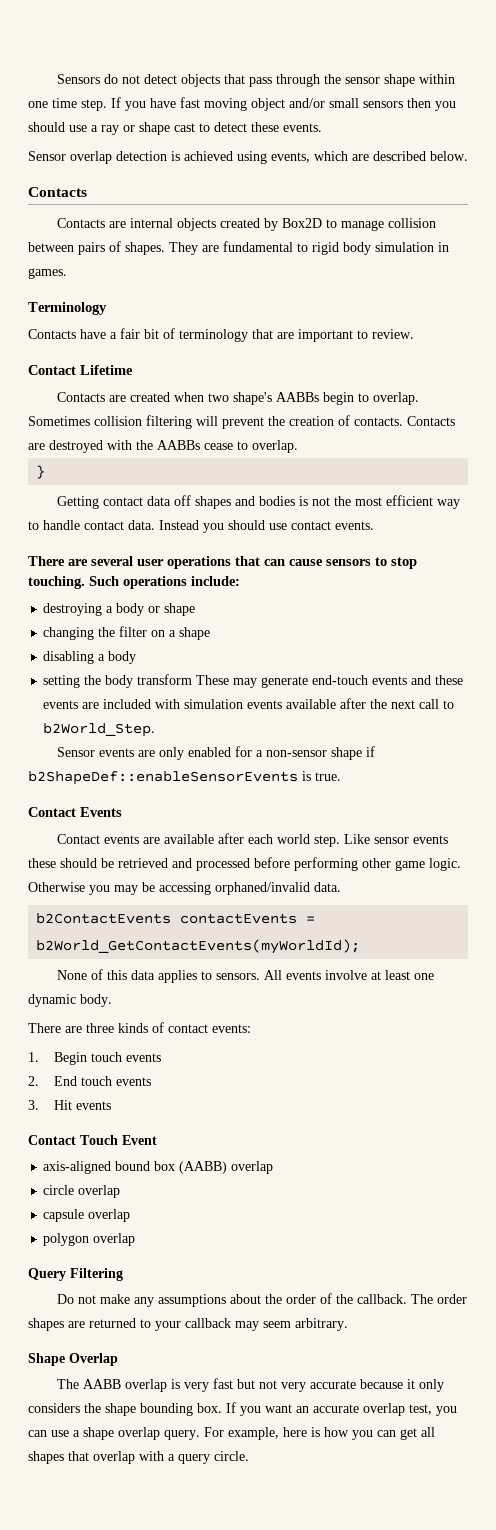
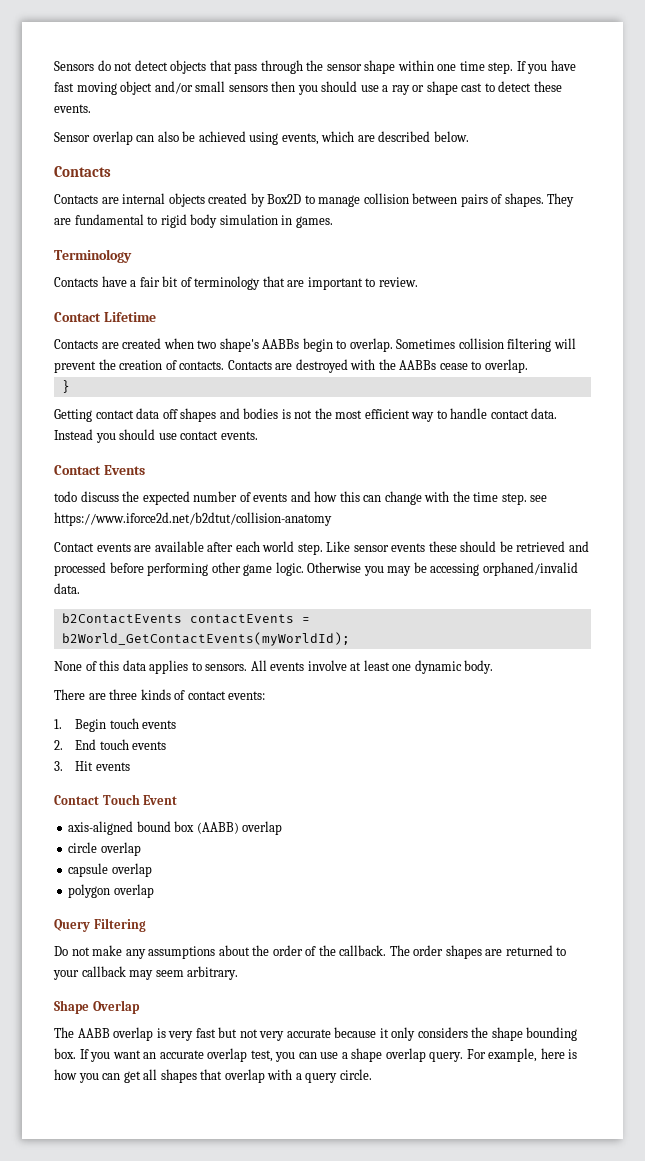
[116,151,180,161] detection is -> [136,131,196,142] can also be
[28,556,417,569] [28,576,240,589] [43,603,196,616] [43,626,211,640] [43,651,137,664] [43,674,464,688] [43,698,455,709] [43,723,156,737] [57,746,376,760] [28,771,341,785] [28,807,122,817] There are several user operations that can cause sensors to stop touching. Such operations include: // destroying a body or shape // changing the filter on a shape // disabling a body // setting the body transform These may generate end-touch events and these events are included with simulation events available after the next call to b2World_Step. // Sensor events are only enabled for a non-sensor shape if b2ShapeDef::enableSensorEvents is true. // Contact Events -> [54,465,145,475] [54,491,548,505] [54,512,332,526] Contact Events // todo discuss the expected number of events and how this can change with the time step. see https://www.iforce2d.net/b2dtut/collision-anatomy

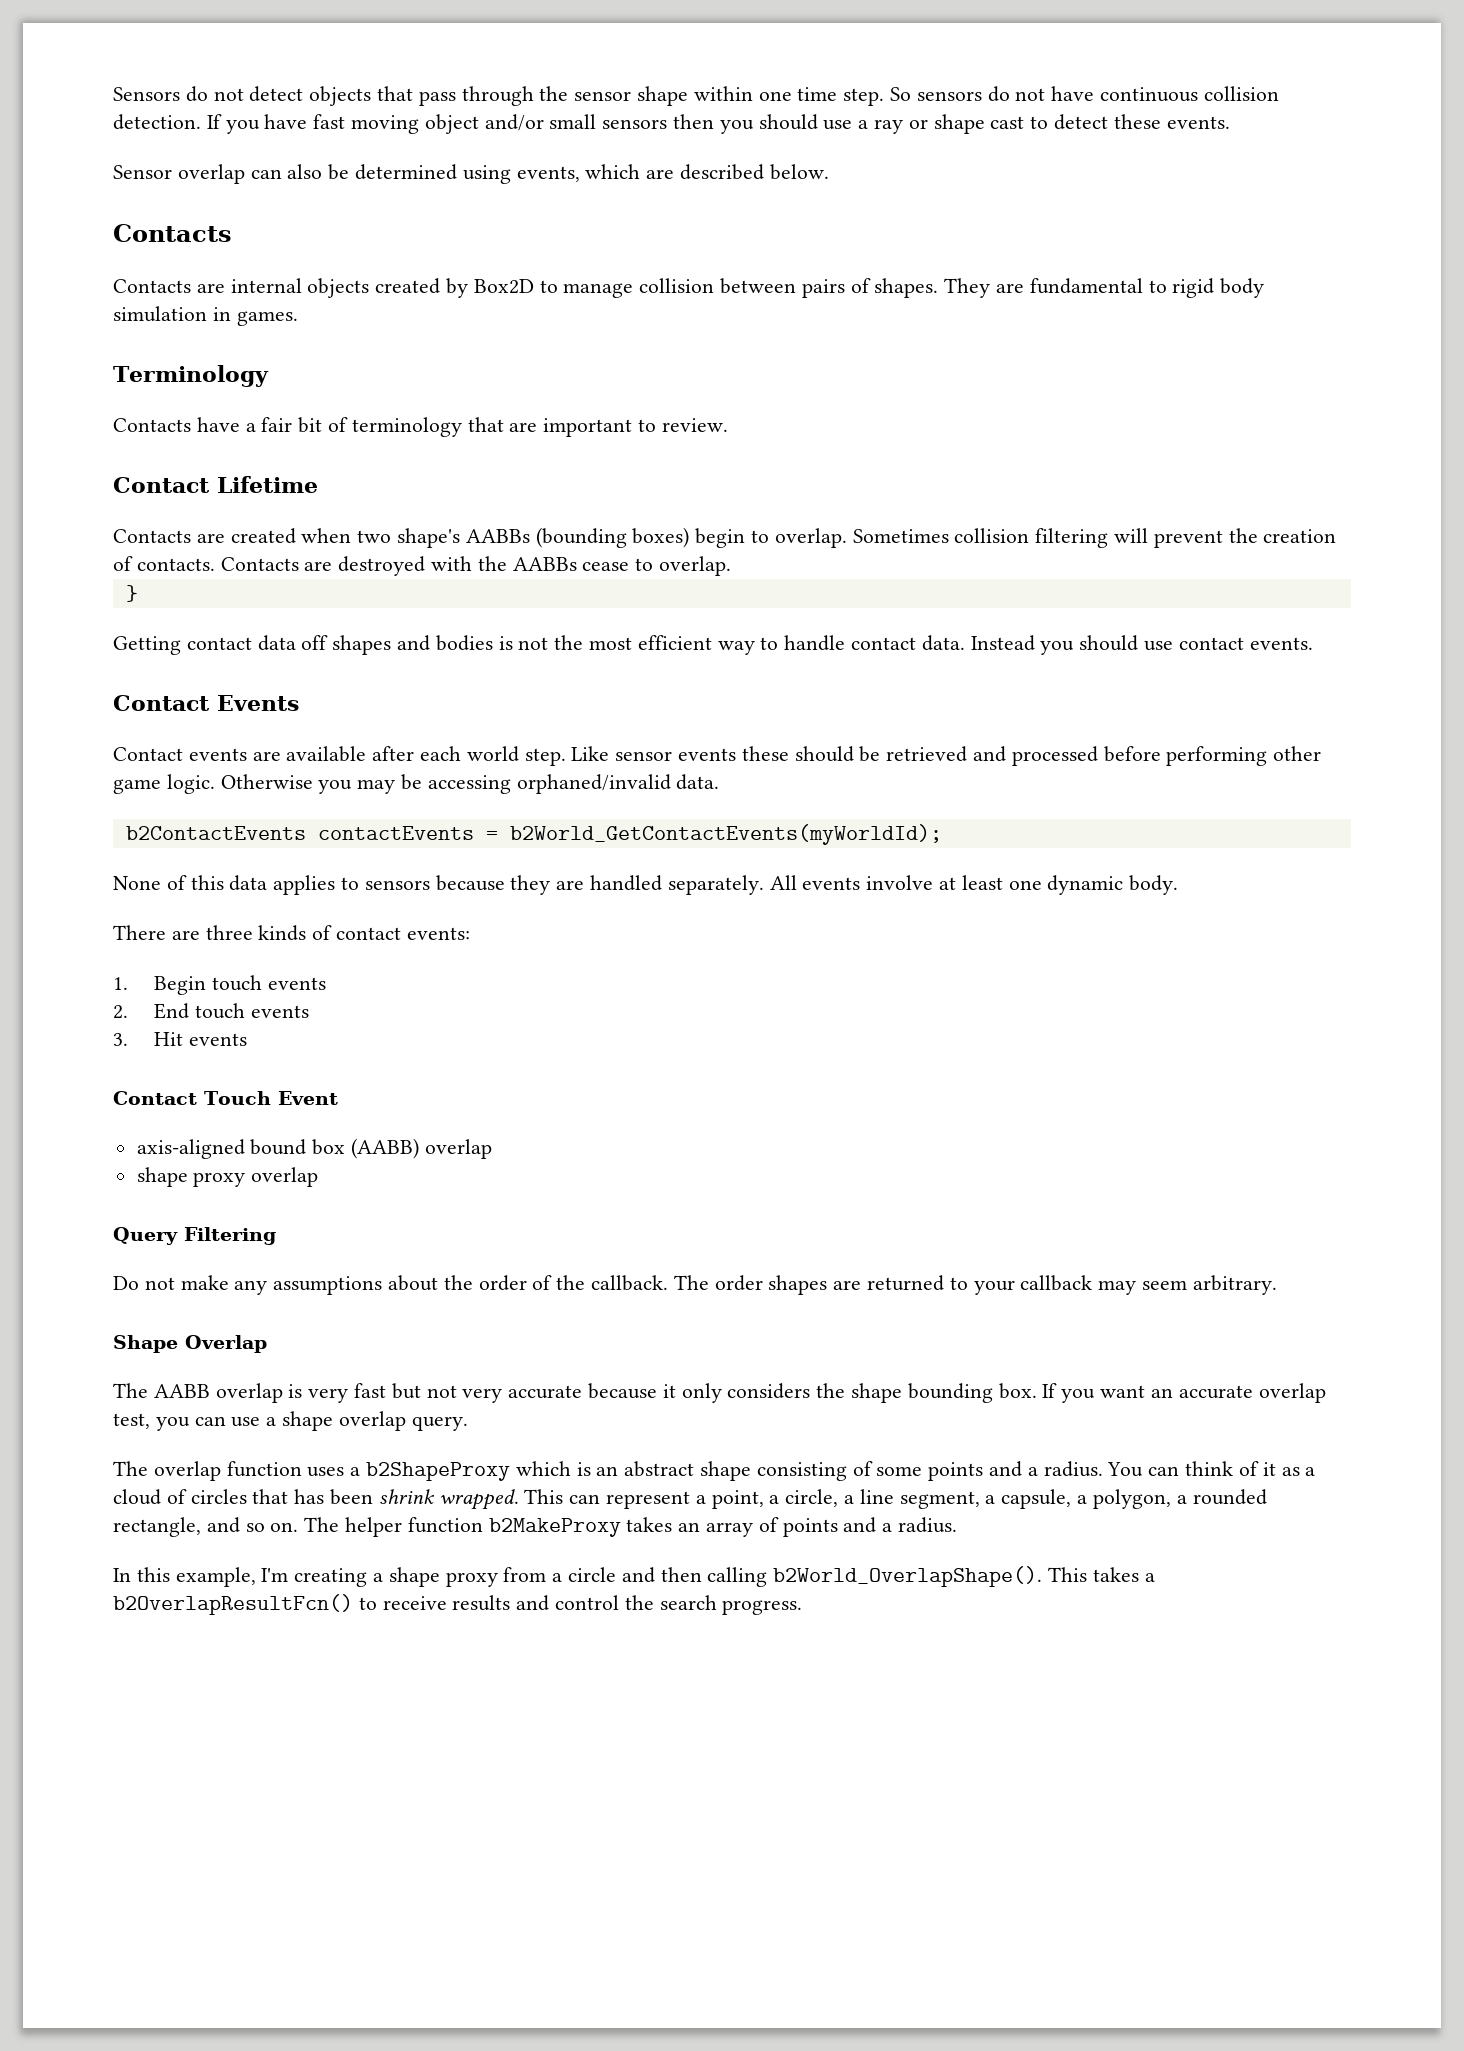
(514, 68) none -> [890,86,1279,102] [113,114,201,130] So sensors do not have continuous collision detection.
[198,131,246,142] achieved -> [355,164,458,180] determined
(300, 344) none -> [535,527,690,548] (bounding boxes)
[54,491,548,505] [54,512,332,526] // todo discuss the expected number of events and how this can change with the time step. see https://www.iforce2d.net/b2dtut/collision-anatomy -> (299, 703) none
[205,664,248,671] sensors. -> [364,875,764,895] sensors because they are handled separately.
[68,842,141,856] [68,863,152,877] [68,884,111,898] circle overlap // capsule overlap // polygon -> [136,1167,246,1187] shape proxy
[466,1048,578,1062] [54,1069,372,1083] For example, here is how you can get all shapes that overlap with a query circle. -> [113,1461,1316,1481] [113,1489,1267,1510] [113,1517,958,1537] [113,1566,1155,1587] [113,1594,803,1615] // The overlap function uses a b2ShapeProxy which is an abstract shape consisting of some points and a radius. You can think of it as a cloud of circles that has been shrink wrapped. This can represent a point, a circle, a line segment, a capsule, a polygon, a rounded rectangle, and so on. The helper function b2MakeProxy takes an array of points and a radius. // In this example, I'm creating a shape proxy from a circle and then calling b2World_OverlapShape(). This takes a b2OverlapResultFcn() to receive results and control the search progress.

